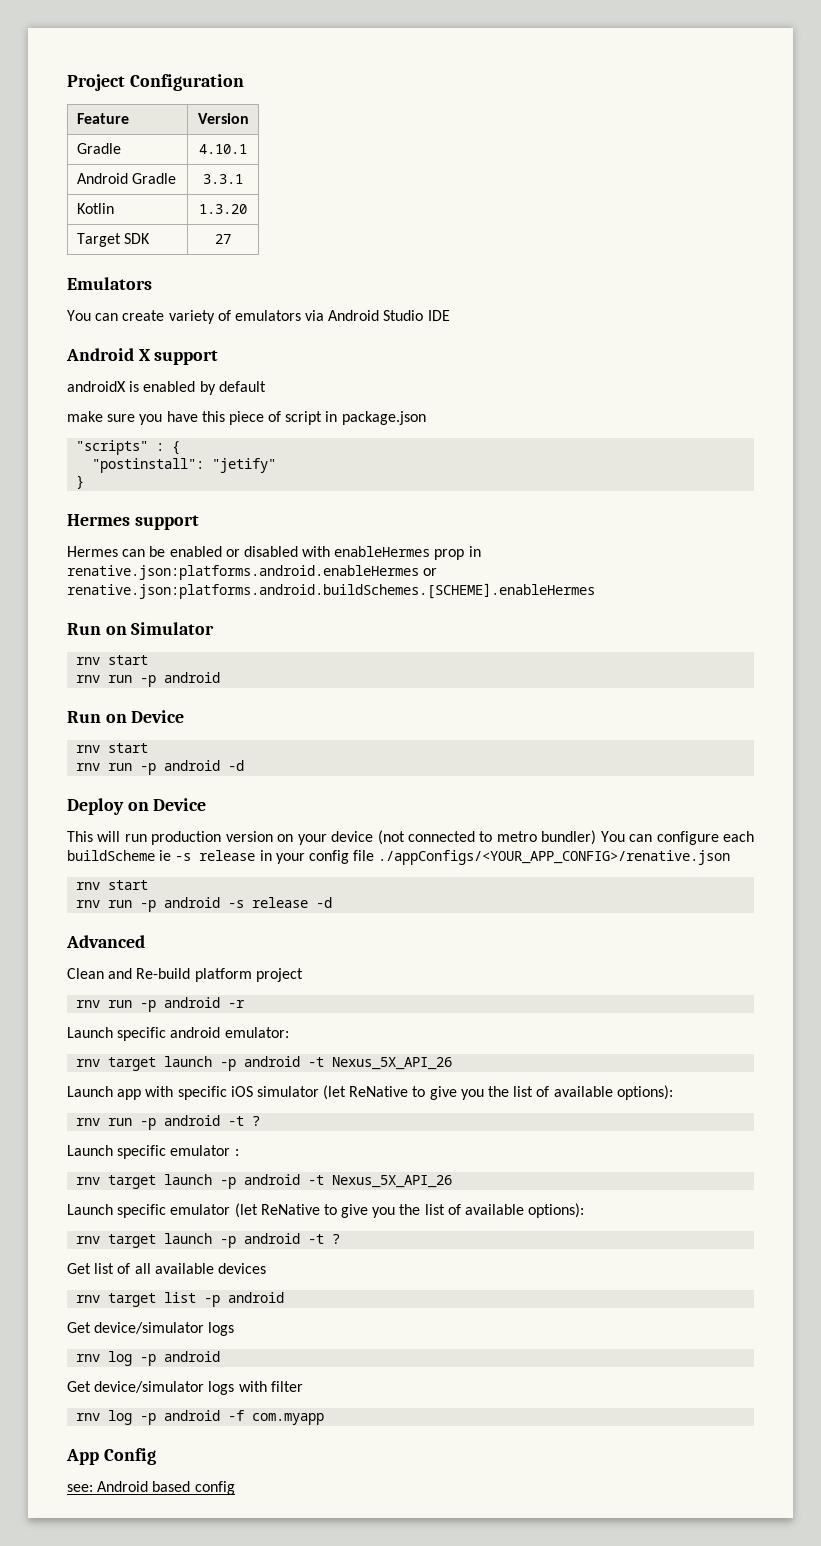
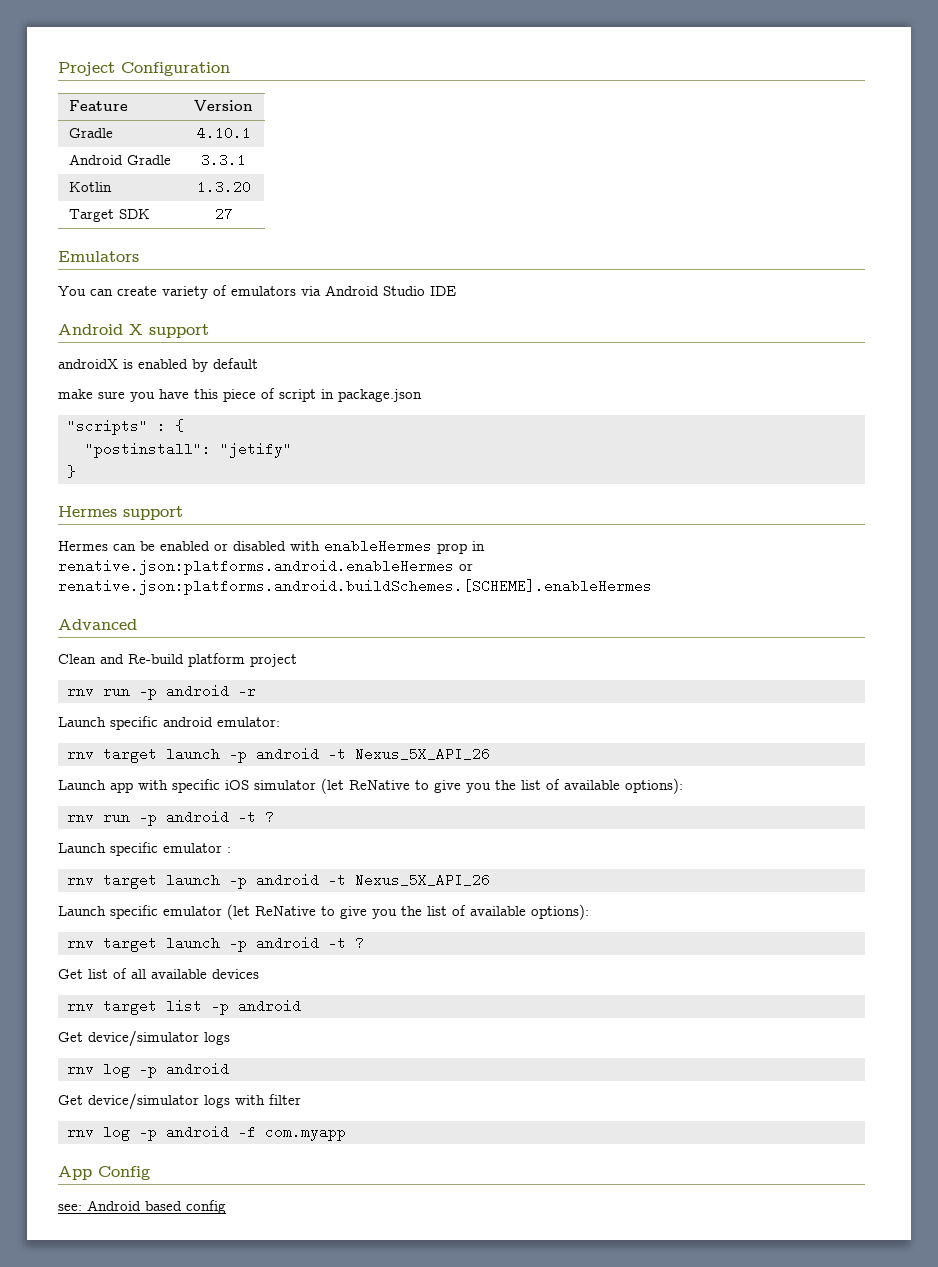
[67,622,215,635] [76,655,149,665] [76,672,221,687] [67,710,185,723] [76,743,149,753] [76,760,245,775] [67,798,207,815] [67,830,754,845] [67,850,731,865] [76,880,149,890] [76,897,333,912] // Run on Simulator // rnv start // rnv run -p android // Run on Device // rnv start // rnv run -p android -d // Deploy on Device // This will run production version on your device (not connected to metro bundler) You can configure each buildScheme ie -s release in your config file ./appConfigs/<YOUR_APP_CONFIG>/renative.json // rnv start // rnv run -p android -s release -d -> (652, 587) none

